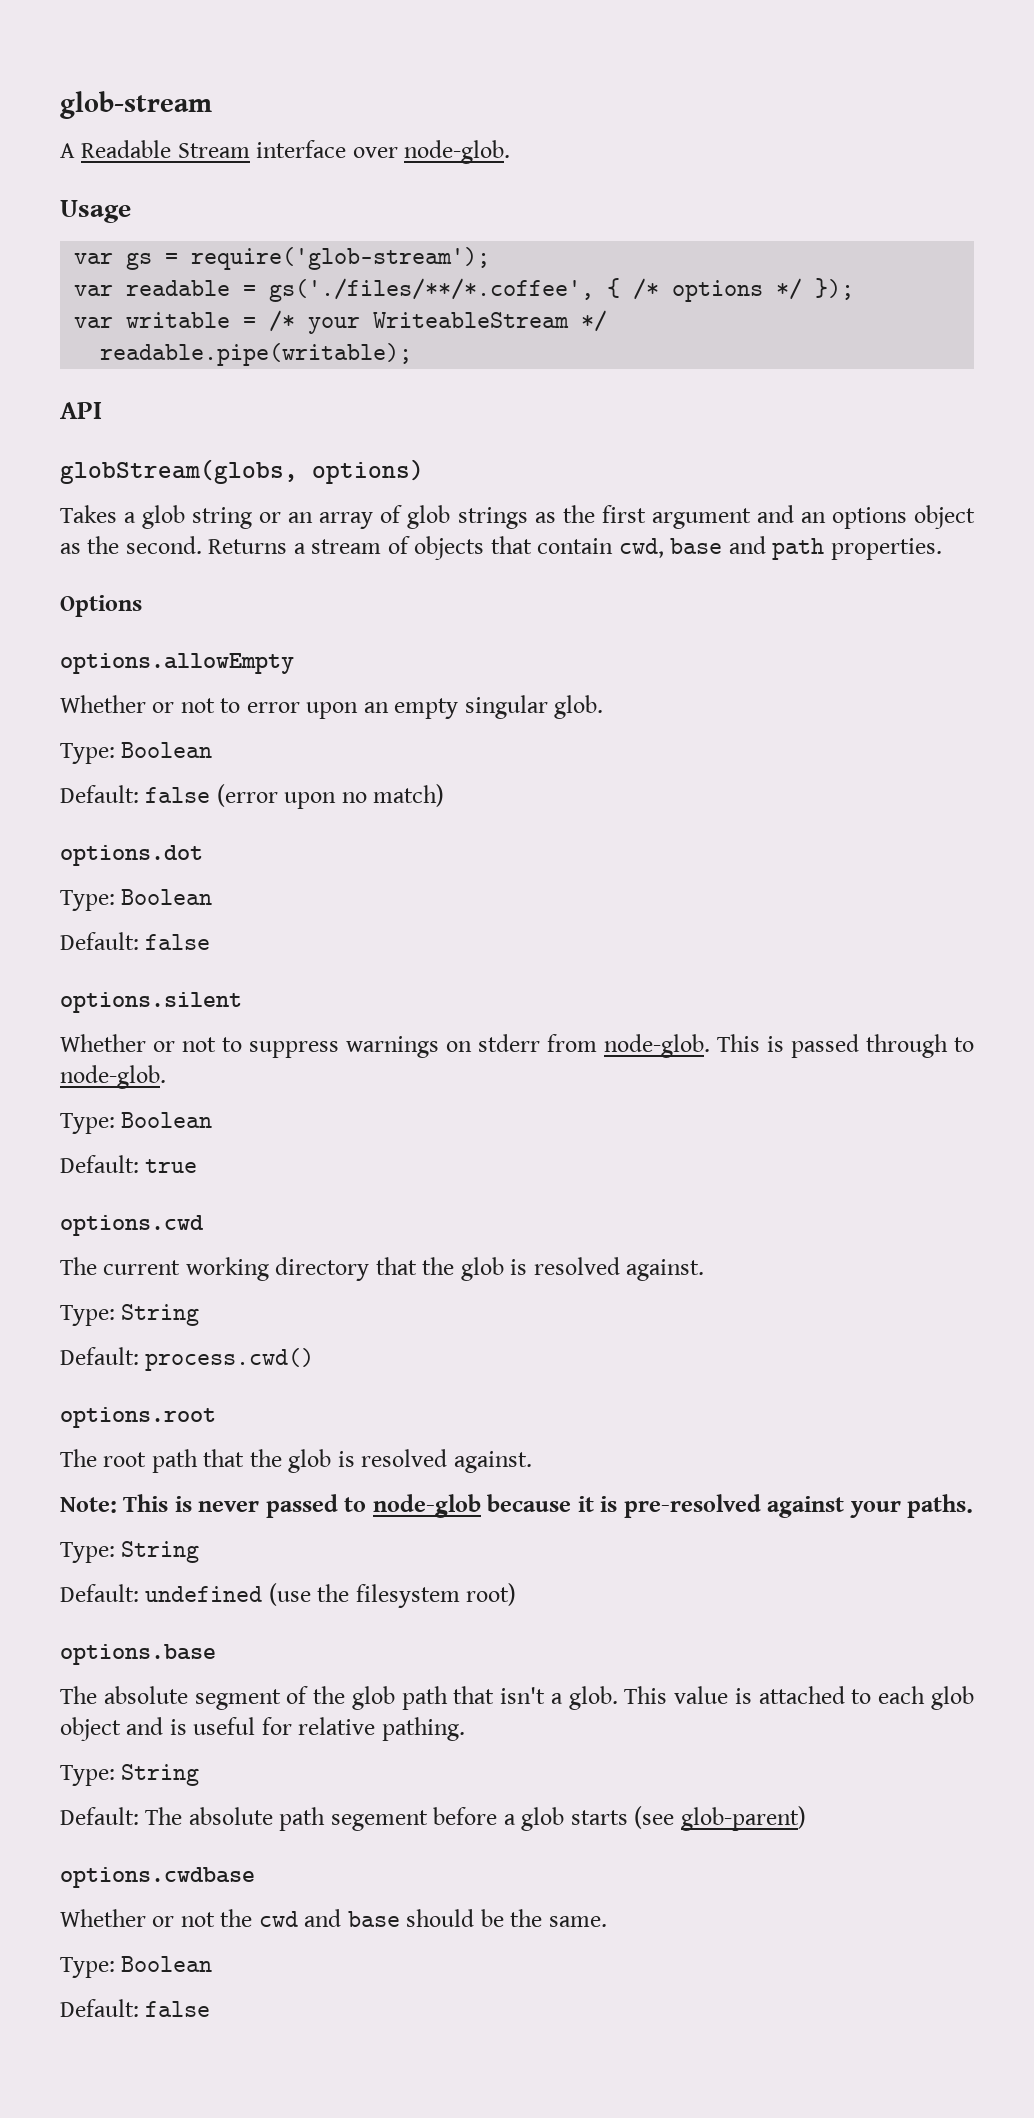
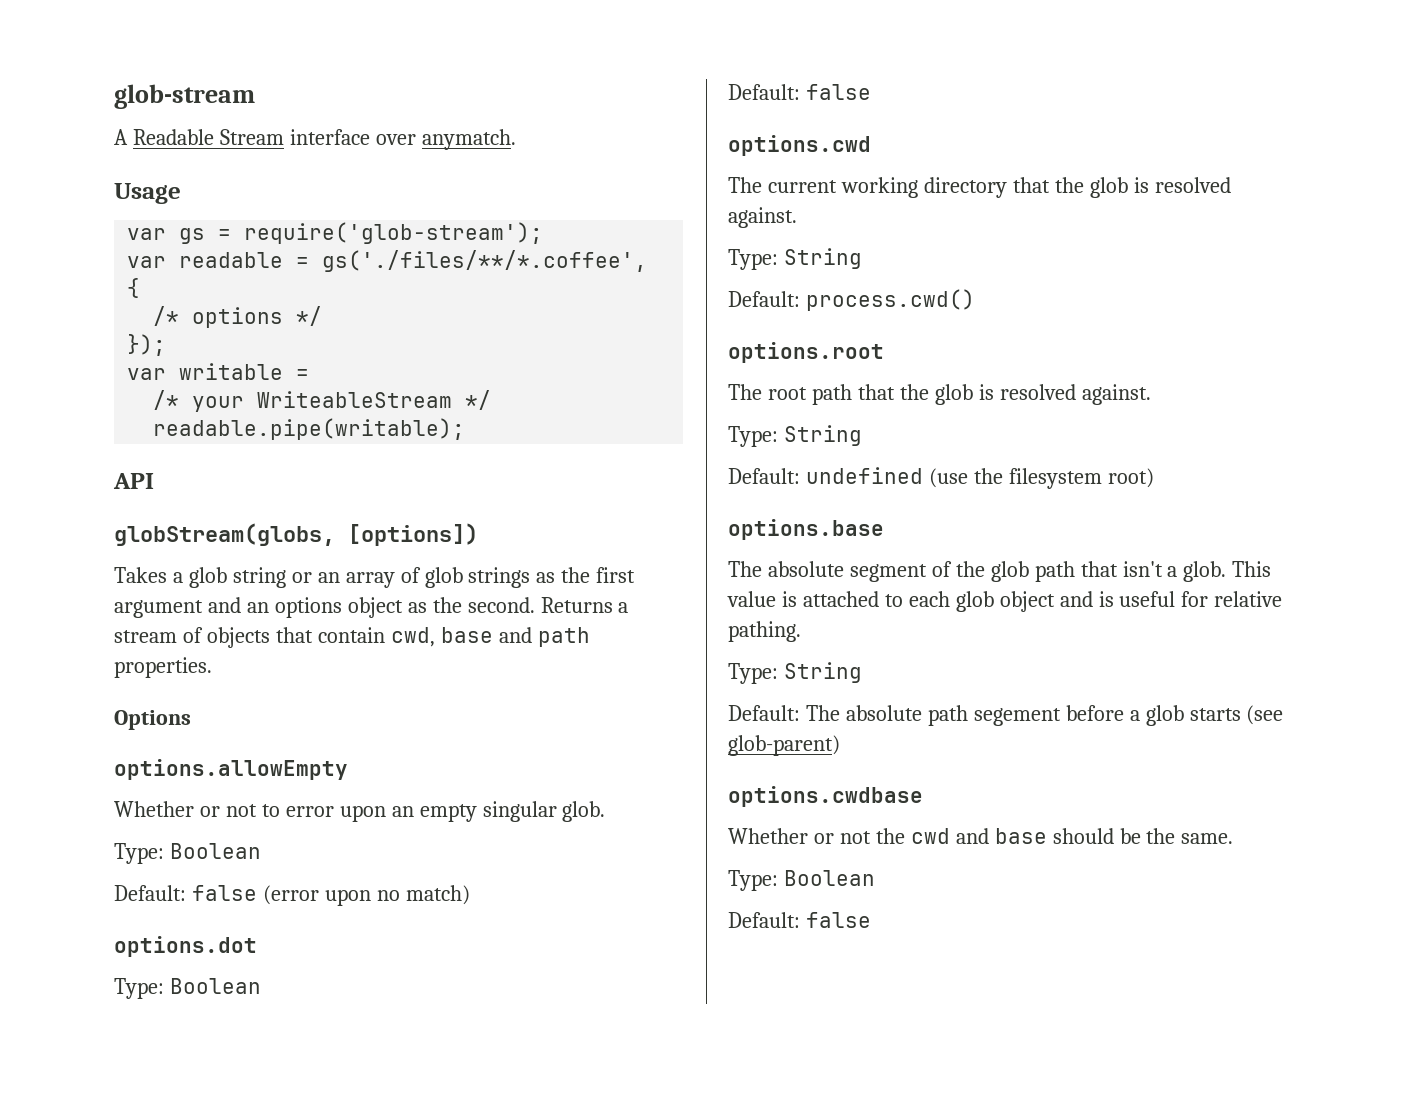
[404,140,511,164] node-glob. -> [421,129,516,150] anymatch.
(621, 288) none -> (141, 288) //
(803, 289) none -> (323, 316) //
(257, 322) none -> (310, 374) //
[312,459,424,484] options) -> [348,523,478,546] [options])
[60,992,242,1013] [60,1034,974,1058] [60,1065,166,1089] [60,1112,213,1134] [60,1155,198,1173] // options.silent // Whether or not to suppress warnings on stderr from node-glob. This is passed through to node-glob. // Type: Boolean // Default: true -> (871, 92) none
[60,1494,974,1518] // Note: This is never passed to node-glob because it is pre-resolved against your paths. -> (1151, 394) none

